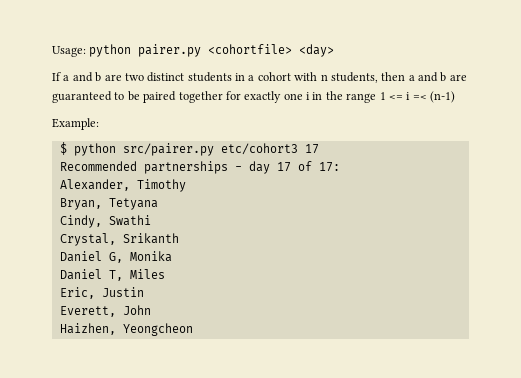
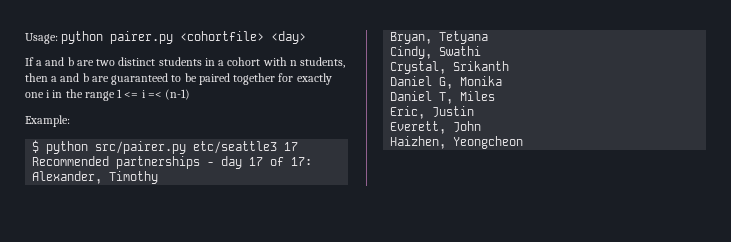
[220,143,298,155] etc/cohort3 -> [193,141,278,154] etc/seattle3

